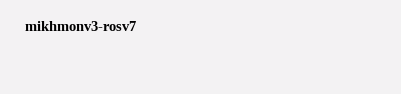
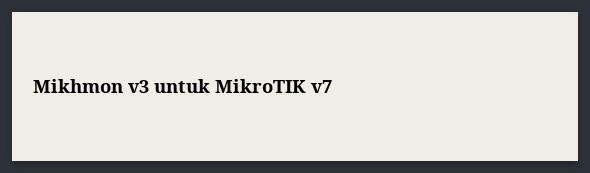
[25,21,136,31] mikhmonv3-rosv7 -> [33,79,332,93] Mikhmon v3 untuk MikroTIK v7

